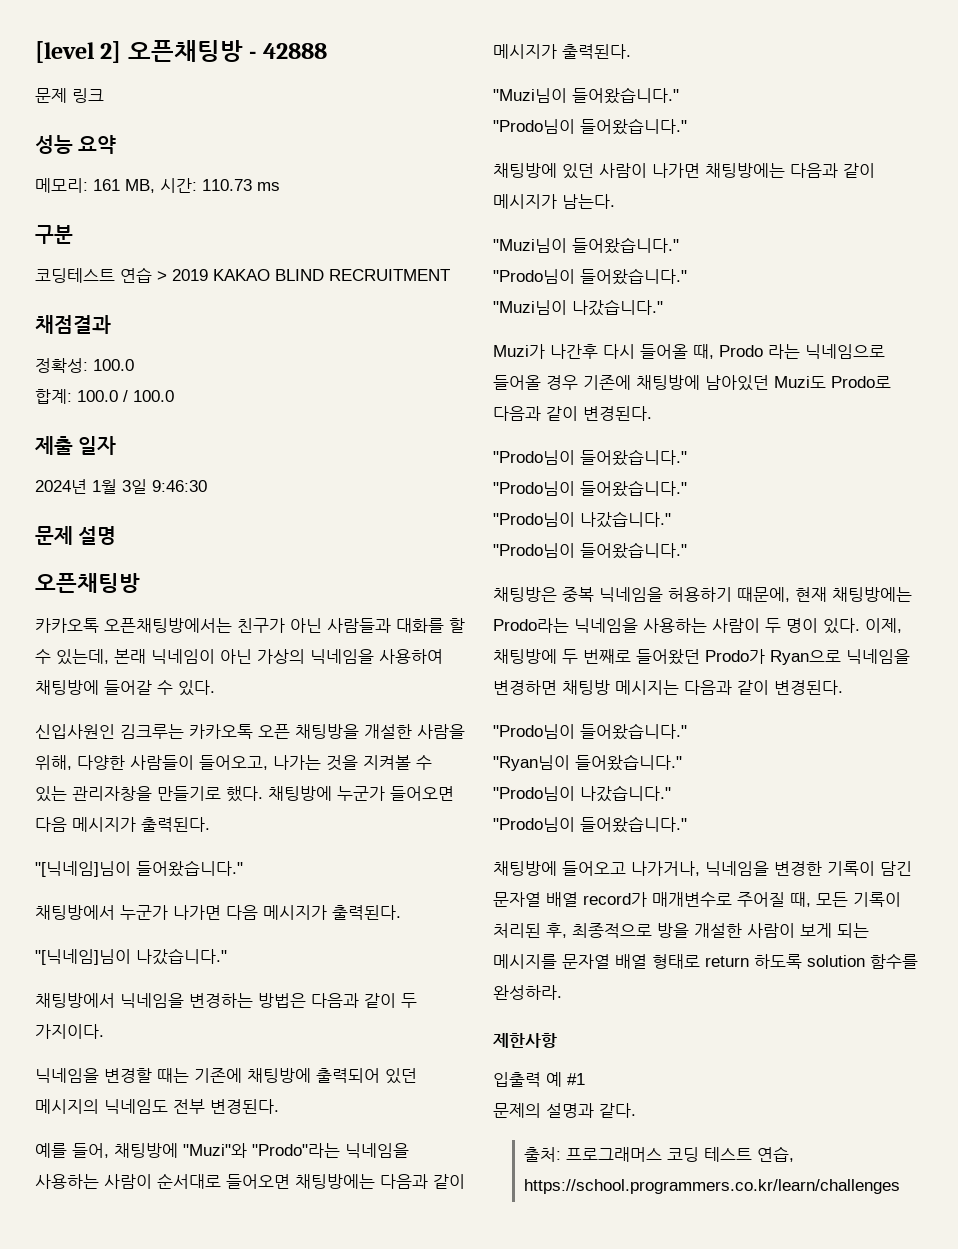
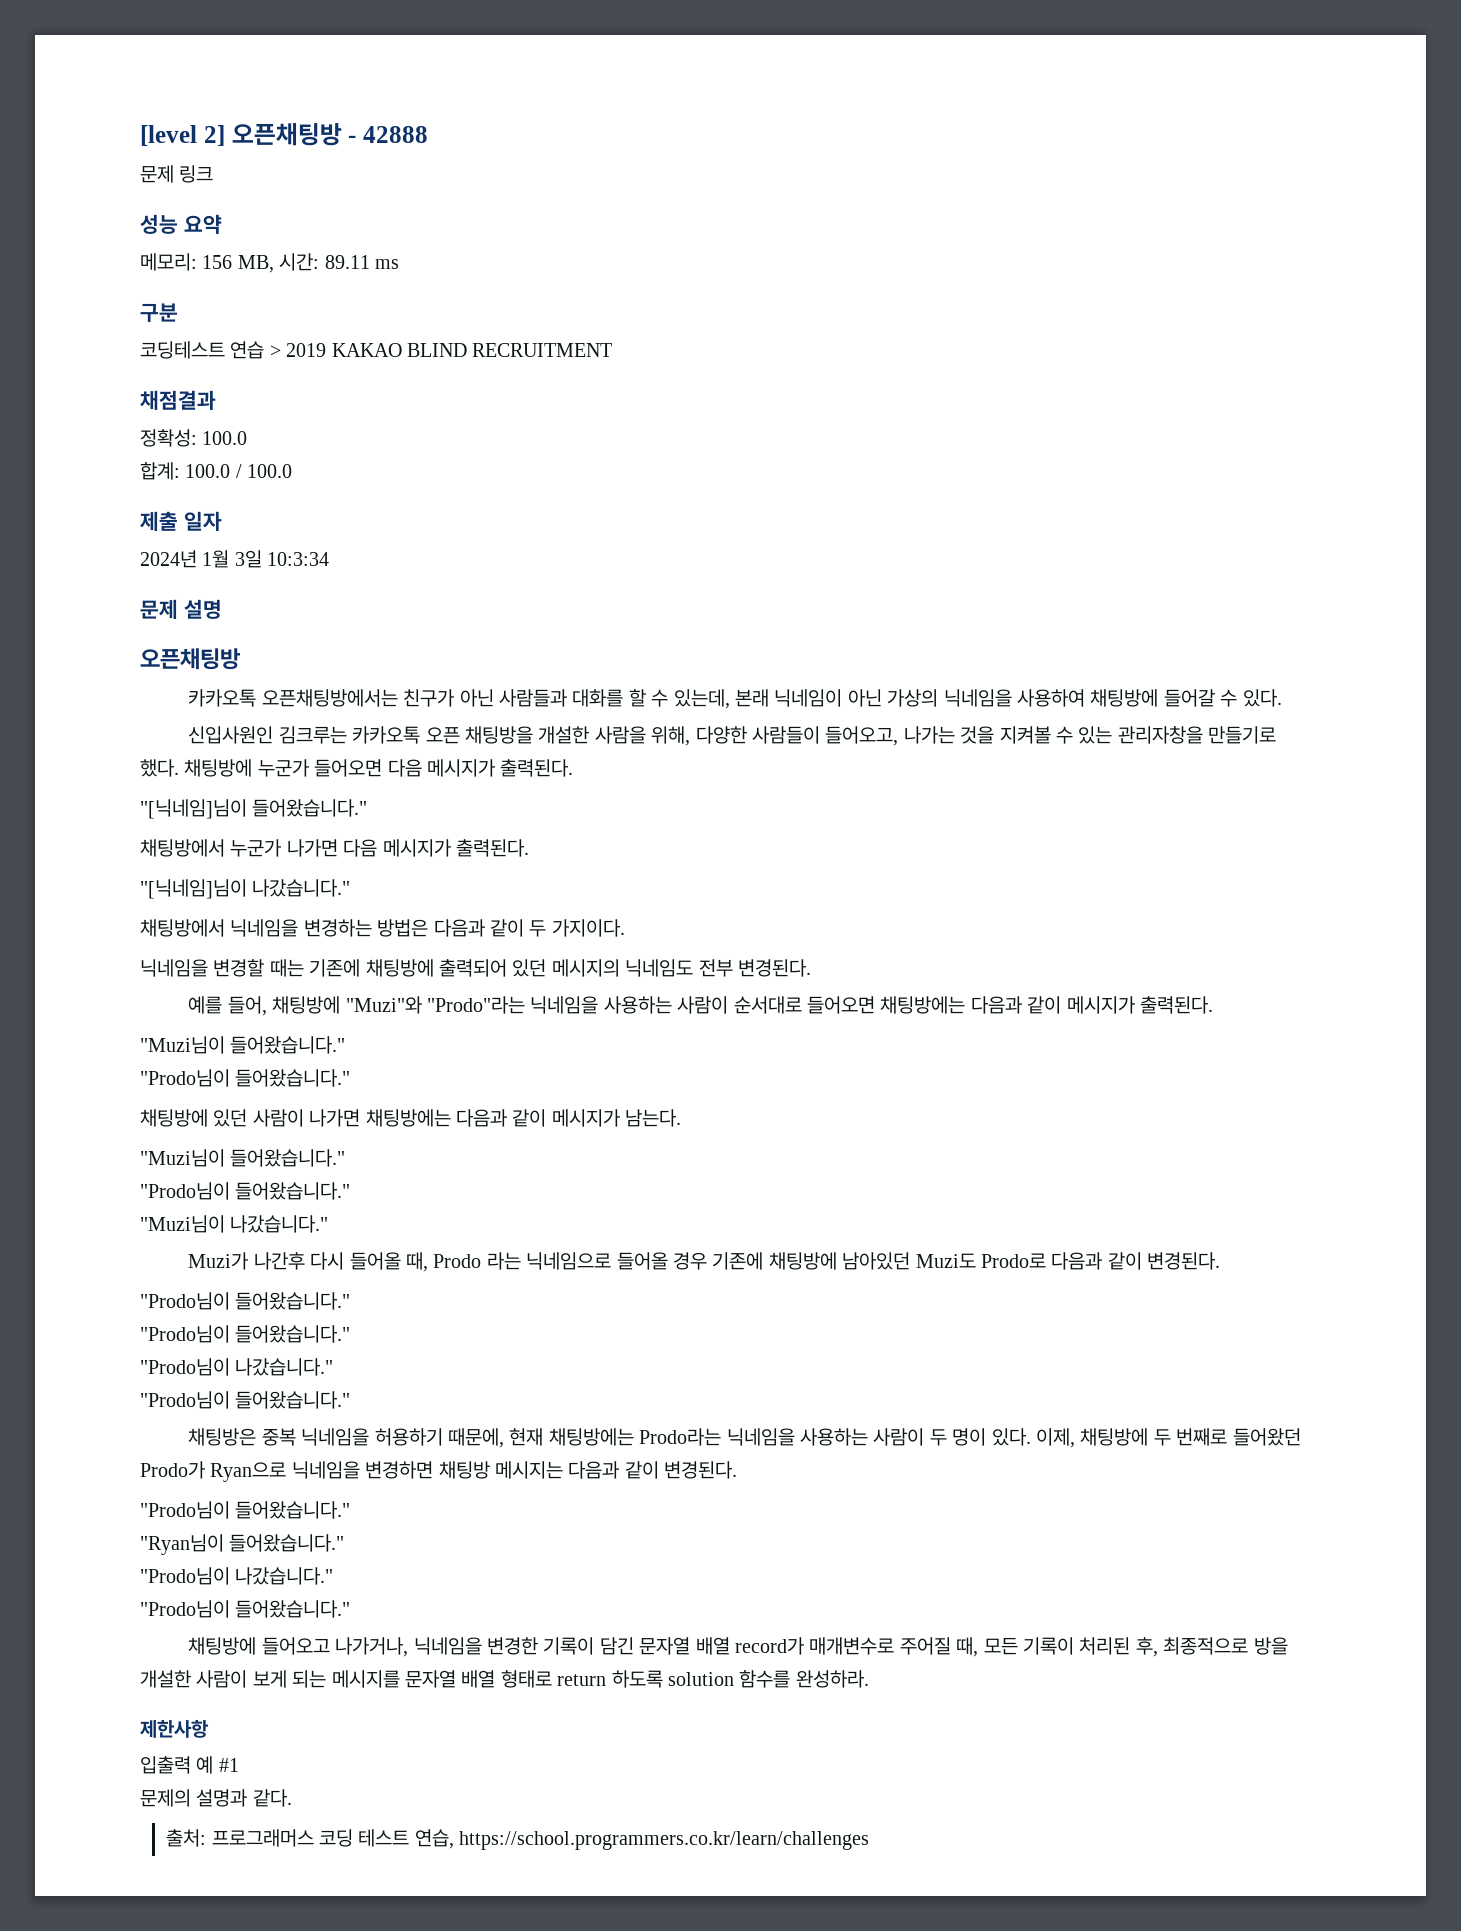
[93,179,120,191] 161 -> [202,255,233,269] 156
[202,179,252,191] 110.73 -> [324,255,370,269] 89.11
[152,480,207,492] 9:46:30 -> [267,552,330,566] 10:3:34

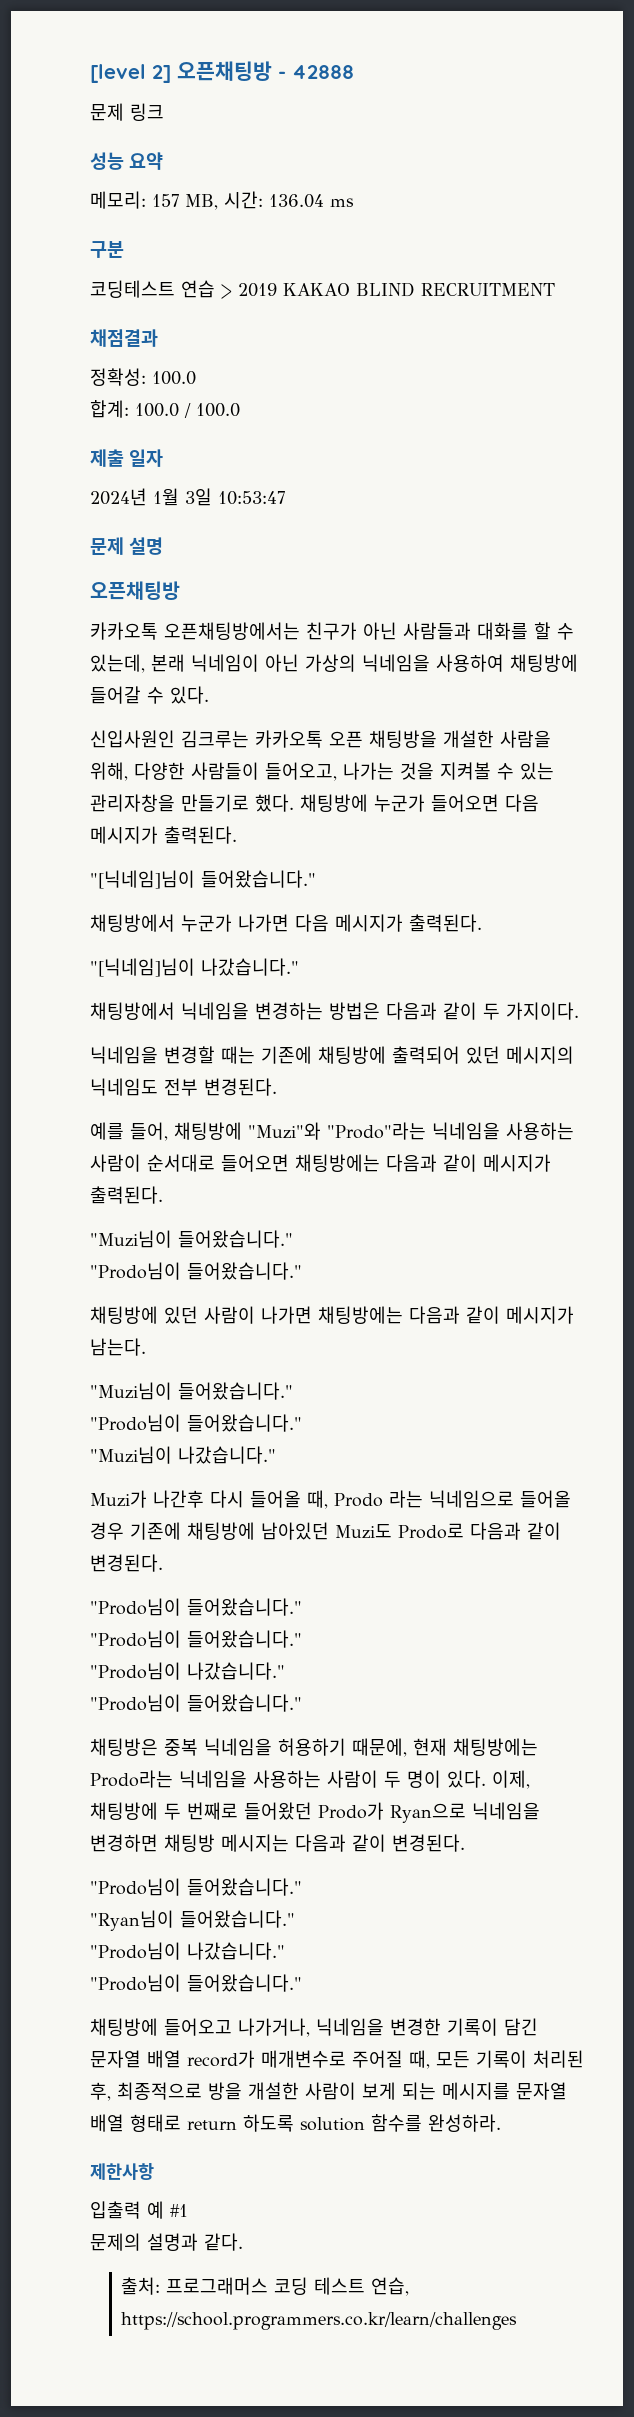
[202,255,233,269] 156 -> [152,194,179,207] 157
[324,255,370,269] 89.11 -> [269,194,324,208] 136.04
[267,552,330,566] 10:3:34 -> [218,491,285,505] 10:53:47

